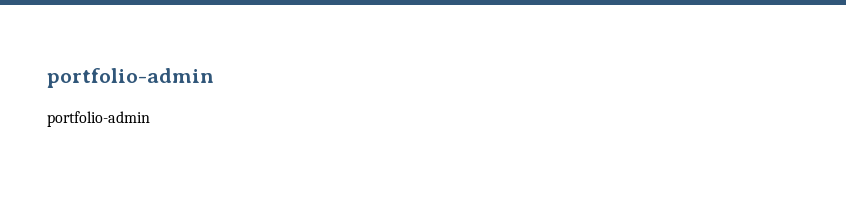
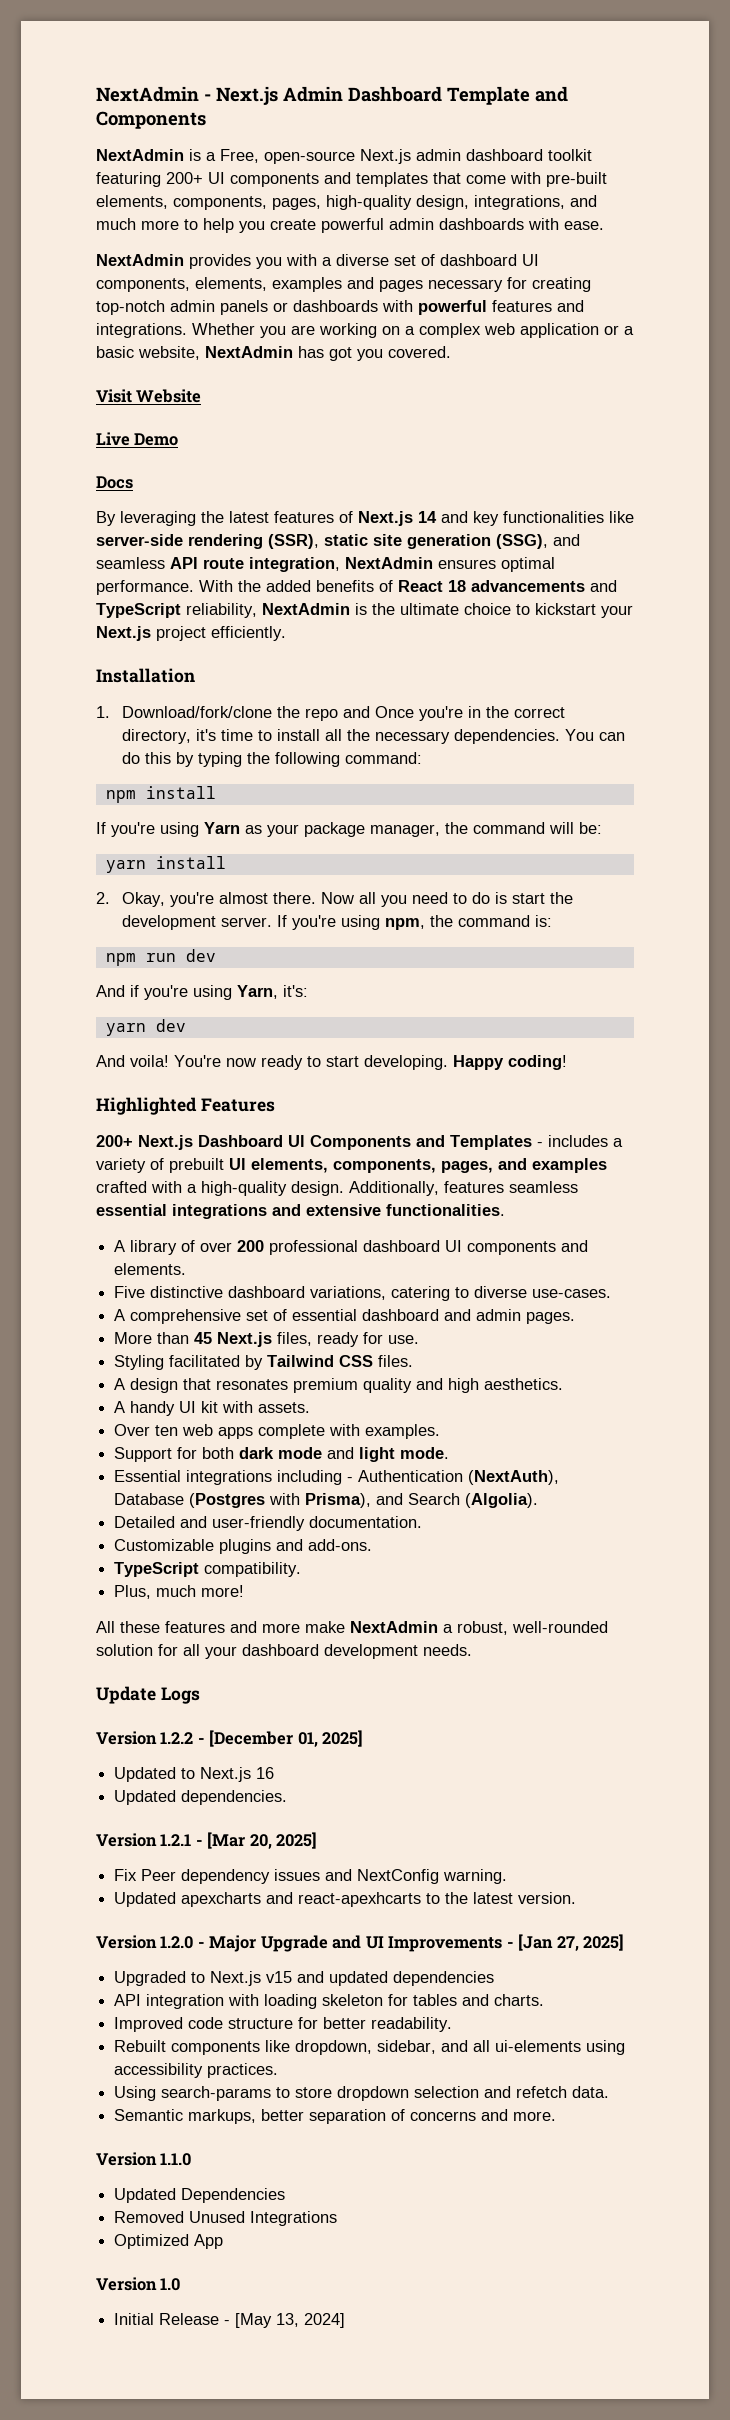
[47,68,214,88] [47,111,150,127] portfolio-admin // portfolio-admin -> [96,86,568,105] [96,111,206,129] [96,149,592,164] [96,172,607,187] [96,195,597,210] [96,218,604,233] [96,254,539,269] [96,277,591,292] [96,300,584,315] [96,323,634,338] [96,346,451,361] [96,389,202,403] [96,432,179,446] [96,476,133,489] [96,511,634,526] [96,534,580,549] [96,557,555,572] [96,580,617,595] [96,603,633,618] [96,626,286,641] [96,668,195,683] [96,706,565,721] [121,729,625,744] [121,752,422,767] [105,786,216,803] [96,822,602,837] [105,856,226,873] [96,892,573,907] [121,915,552,930] [105,949,216,966] [96,985,308,1000] [105,1019,186,1036] [96,1055,567,1070] [96,1097,275,1115] [96,1135,623,1150] [96,1158,607,1173] [96,1181,578,1196] [96,1204,505,1219] [114,1240,589,1255] [114,1263,187,1275] [114,1286,612,1301] [114,1309,576,1324] [114,1332,420,1347] [114,1355,414,1370] [114,1378,564,1393] [114,1401,311,1416] [114,1424,441,1439] [114,1447,450,1462] [114,1470,560,1485] [114,1493,539,1508] [114,1516,423,1531] [114,1539,373,1554] [114,1562,302,1577] [114,1585,245,1599] [96,1621,608,1635] [96,1644,472,1659] [96,1686,200,1704] [96,1730,364,1747] [114,1767,275,1782] [114,1790,288,1805] [96,1832,318,1849] [114,1869,508,1884] [114,1892,577,1907] [96,1934,625,1952] [114,1971,495,1986] [114,1994,545,2009] [114,2017,453,2032] [114,2040,626,2055] [114,2063,279,2078] [114,2086,610,2101] [114,2109,557,2124] [96,2152,192,2166] [114,2188,286,2203] [114,2211,338,2226] [114,2234,224,2249] [96,2277,181,2291] [114,2313,346,2328] NextAdmin - Next.js Admin Dashboard Template and Components // NextAdmin is a Free, open-source Next.js admin dashboard toolkit featuring 200+ UI components and templates that come with pre-built elements, components, pages, high-quality design, integrations, and much more to help you create powerful admin dashboards with ease. // NextAdmin provides you with a diverse set of dashboard UI components, elements, examples and pages necessary for creating top-notch admin panels or dashboards with powerful features and integrations. Whether you are working on a complex web application or a basic website, NextAdmin has got you covered. // Visit Website // Live Demo // Docs // By leveraging the latest features of Next.js 14 and key functionalities like server-side rendering (SSR), static site generation (SSG), and seamless API route integration, NextAdmin ensures optimal performance. With the added benefits of React 18 advancements and TypeScript reliability, NextAdmin is the ultimate choice to kickstart your Next.js project efficiently. // Installation // 1. Download/fork/clone the repo and Once you're in the correct directory, it's time to install all the necessary dependencies. You can do this by typing the following command: // npm install // If you're using Yarn as your package manager, the command will be: // yarn install // 2. Okay, you're almost there. Now all you need to do is start the development server. If you're using npm, the command is: // npm run dev // And if you're using Yarn, it's: // yarn dev // And voila! You're now ready to start developing. Happy coding! // Highlighted Features // 200+ Next.js Dashboard Ul Components and Templates - includes a variety of prebuilt Ul elements, components, pages, and examples crafted with a high-quality design. Additionally, features seamless essential integrations and extensive functionalities. // A library of over 200 professional dashboard UI components and elements. // Five distinctive dashboard variations, catering to diverse use-cases. // A comprehensive set of essential dashboard and admin pages. // More than 45 Next.js files, ready for use. // Styling facilitated by Tailwind CSS files. // A design that resonates premium quality and high aesthetics. // A handy UI kit with assets. // Over ten web apps complete with examples. // Support for both dark mode and light mode. // Essential integrations including - Authentication (NextAuth), Database (Postgres with Prisma), and Search (Algolia). // Detailed and user-friendly documentation. // Customizable plugins and add-ons. // TypeScript compatibility. // Plus, much more! // All these features and more make NextAdmin a robust, well-rounded solution for all your dashboard development needs. // Update Logs // Version 1.2.2 - [December 01, 2025] // Updated to Next.js 16 // Updated dependencies. // Version 1.2.1 - [Mar 20, 2025] // Fix Peer dependency issues and NextConfig warning. // Updated apexcharts and react-apexhcarts to the latest version. // Version 1.2.0 - Major Upgrade and UI Improvements - [Jan 27, 2025] // Upgraded to Next.js v15 and updated dependencies // API integration with loading skeleton for tables and charts. // Improved code structure for better readability. // Rebuilt components like dropdown, sidebar, and all ui-elements using accessibility practices. // Using search-params to store dropdown selection and refetch data. // Semantic markups, better separation of concerns and more. // Version 1.1.0 // Updated Dependencies // Removed Unused Integrations // Optimized App // Version 1.0 // Initial Release - [May 13, 2024]

